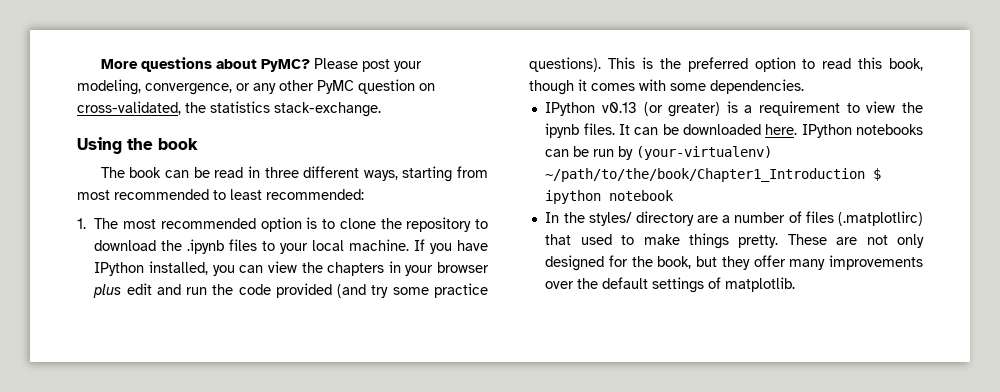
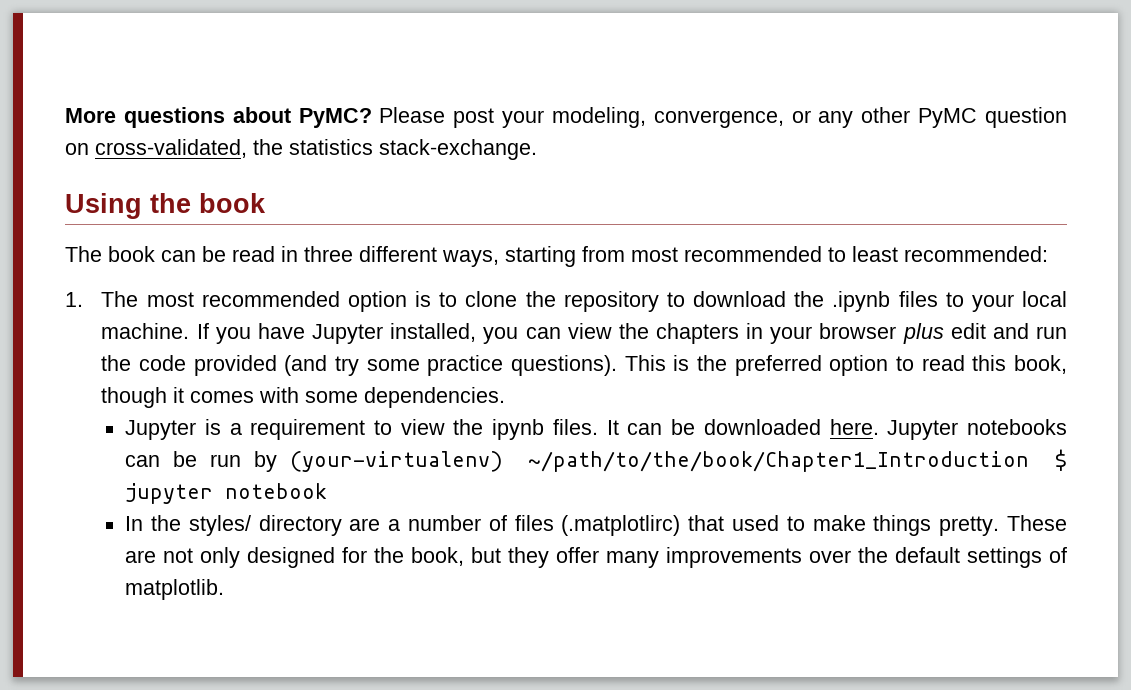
[94,262,145,276] IPython -> [312,324,384,344] Jupyter
[545,102,721,117] IPython v0.13 (or greater) -> [125,420,197,440] Jupyter
[801,124,852,138] IPython -> [887,420,959,440] Jupyter
[545,190,602,204] ipython -> [125,483,214,504] jupyter

